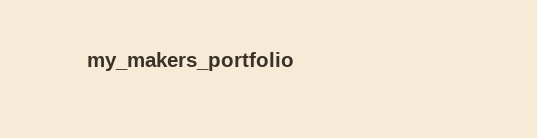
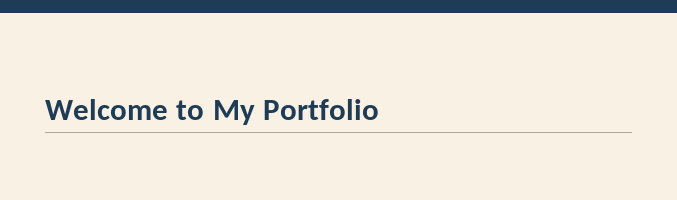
[87,52,294,71] my_makers_portfolio -> [45,99,380,125] Welcome to My Portfolio

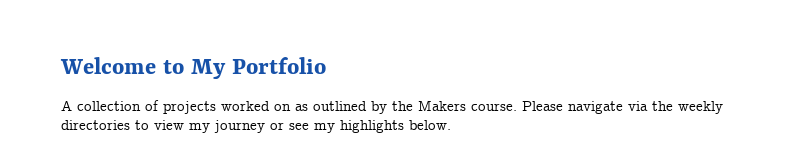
(380, 109) none -> [61,100,723,114] [61,120,451,133] // A collection of projects worked on as outlined by the Makers course. Please navigate via the weekly directories to view my journey or see my highlights below.

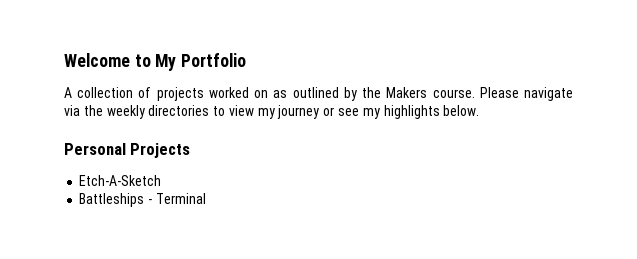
(451, 125) none -> [64,143,191,158] [79,175,162,186] [79,193,206,207] // Personal Projects // Etch-A-Sketch // Battleships - Terminal

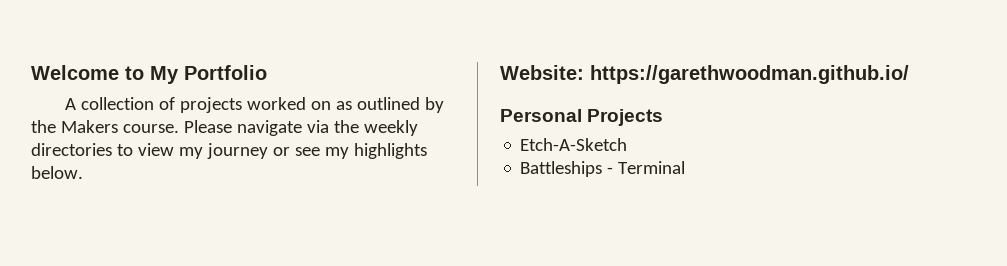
(480, 110) none -> [500,65,909,84] // Website: https://garethwoodman.github.io/

